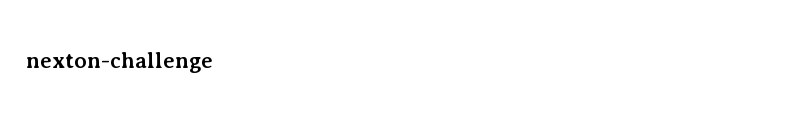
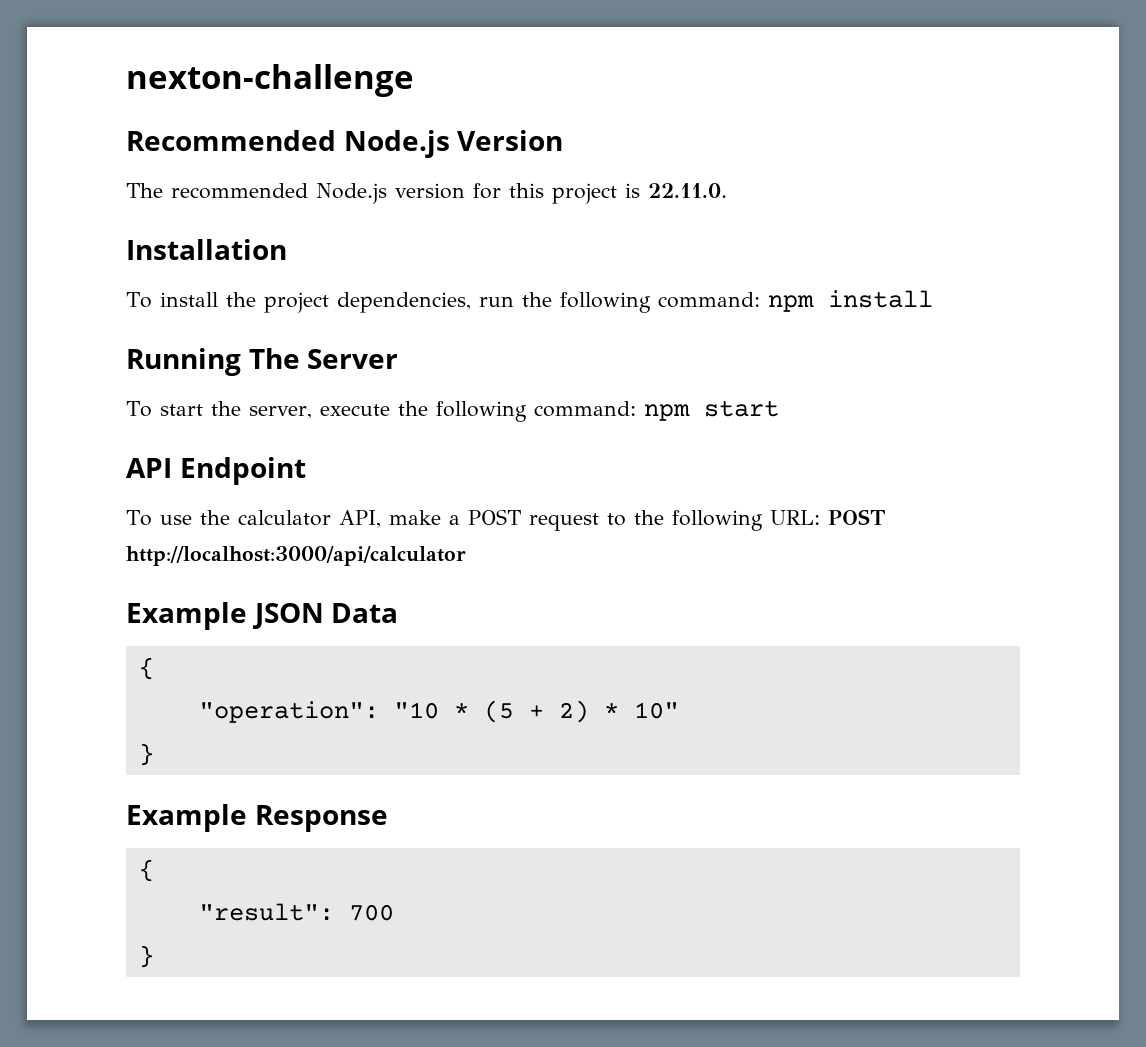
(213, 62) none -> [126,130,564,158] [126,183,727,204] [126,239,287,260] [126,290,933,313] [126,348,399,376] [126,400,779,422] [126,457,306,485] [126,509,885,531] [126,546,466,566] [126,602,399,630] [138,657,154,680] [198,700,679,723] [138,743,154,766] [126,804,388,832] [138,859,154,882] [198,903,394,921] [138,945,154,968] // Recommended Node.js Version // The recommended Node.js version for this project is 22.11.0. // Installation // To install the project dependencies, run the following command: npm install // Running The Server // To start the server, execute the following command: npm start // API Endpoint // To use the calculator API, make a POST request to the following URL: POST http://localhost:3000/api/calculator // Example JSON Data // { // "operation": "10 * (5 + 2) * 10" // } // Example Response // { // "result": 700 // }

